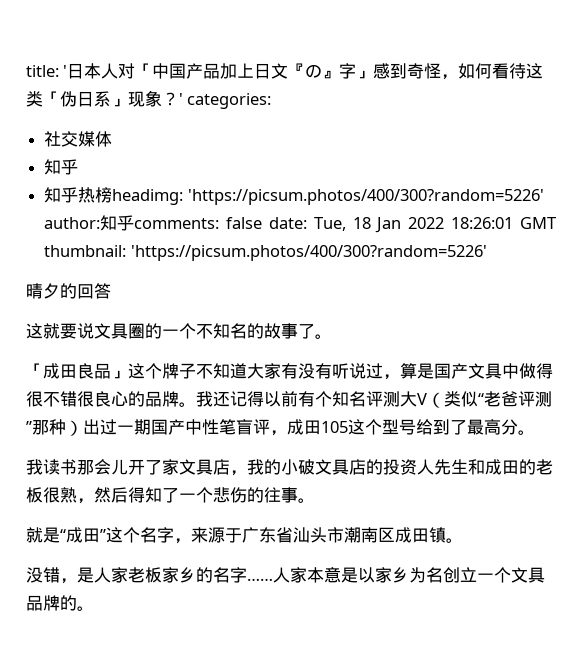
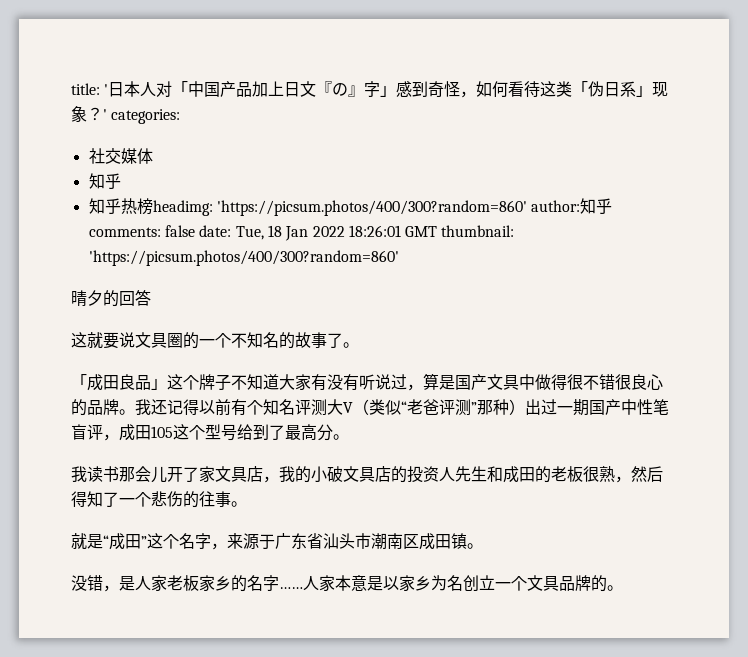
[187,189,544,205] 'https://picsum.photos/400/300?random=5226' -> [216,200,527,216] 'https://picsum.photos/400/300?random=860'
[130,245,487,261] 'https://picsum.photos/400/300?random=5226' -> [88,250,399,266] 'https://picsum.photos/400/300?random=860'

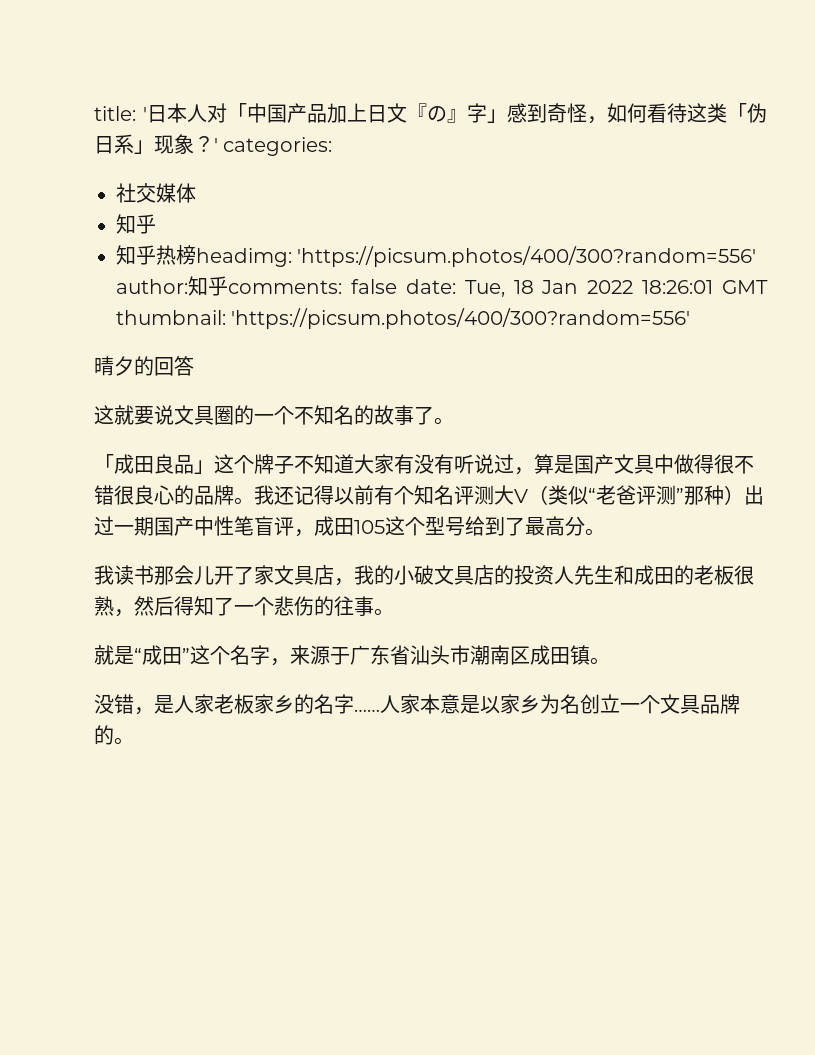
[216,200,527,216] 'https://picsum.photos/400/300?random=860' -> [297,246,757,267] 'https://picsum.photos/400/300?random=556'
[88,250,399,266] 'https://picsum.photos/400/300?random=860' -> [231,308,691,329] 'https://picsum.photos/400/300?random=556'

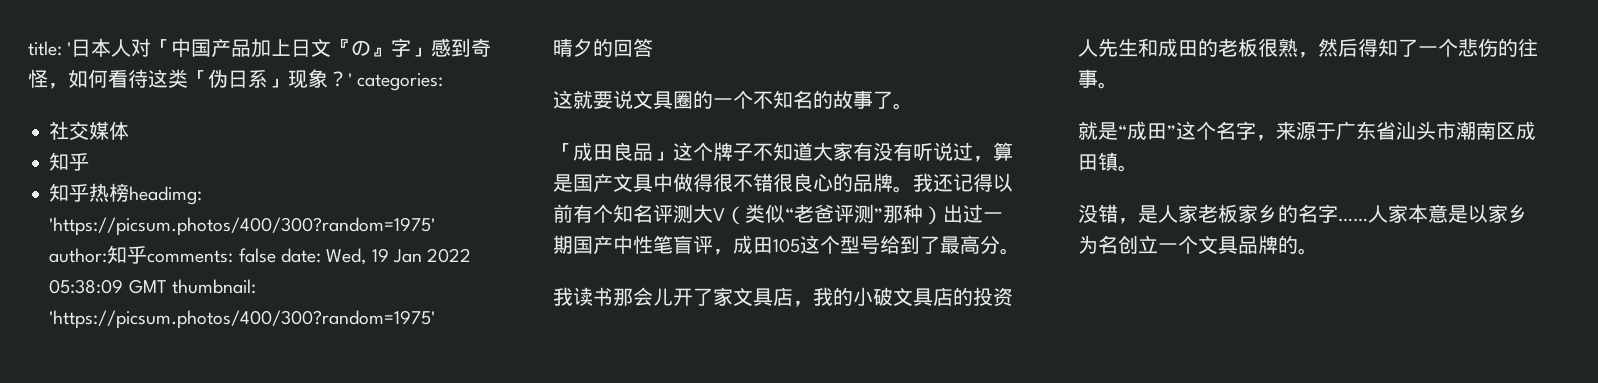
[297,246,757,267] 'https://picsum.photos/400/300?random=556' -> [49,217,436,236] 'https://picsum.photos/400/300?random=1975'
[464,280,534,297] Tue, 18 -> [326,248,389,265] Wed, 19
[642,280,714,294] 18:26:01 -> [49,279,124,294] 05:38:09
[231,308,691,329] 'https://picsum.photos/400/300?random=556' -> [49,310,436,329] 'https://picsum.photos/400/300?random=1975'

